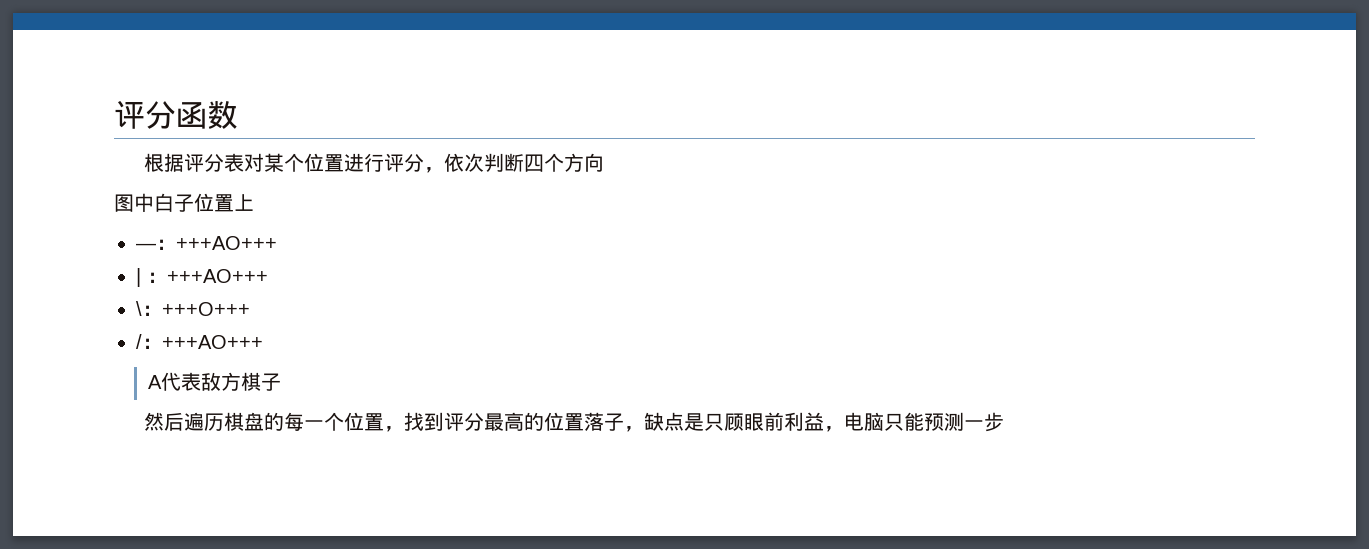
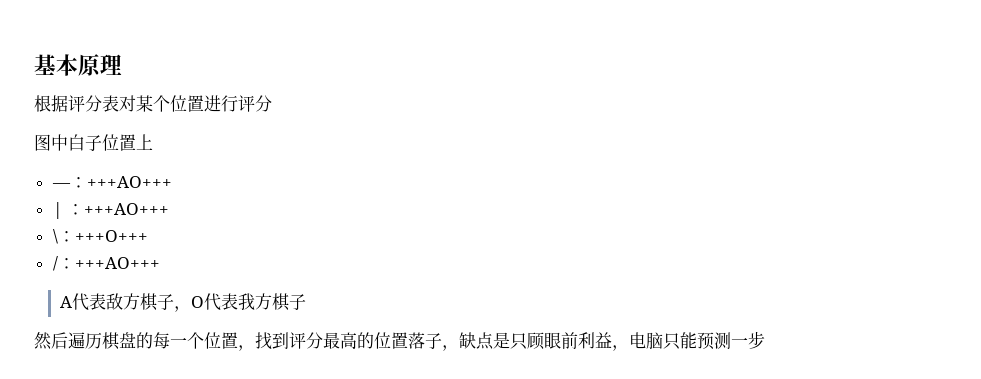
[114,100,238,129] 评分函数 -> [34,54,122,76] 基本原理
[423,153,604,173] ，依次判断四个方向 -> (272, 103) none
(281, 382) none -> [173,293,306,312] ，O代表我方棋子

